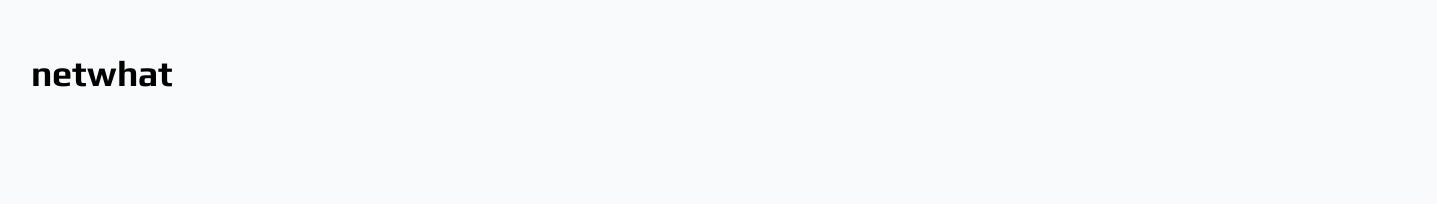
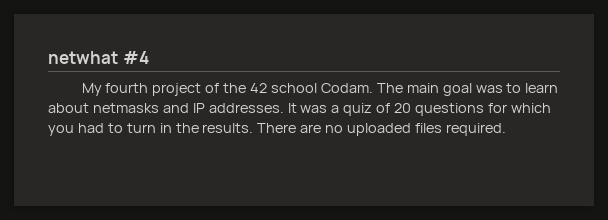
(173, 73) none -> [122,51,149,64] [81,83,559,96] [48,103,551,116] [48,123,506,136] #4 // My fourth project of the 42 school Codam. The main goal was to learn about netmasks and IP addresses. It was a quiz of 20 questions for which you had to turn in the results. There are no uploaded files required.

